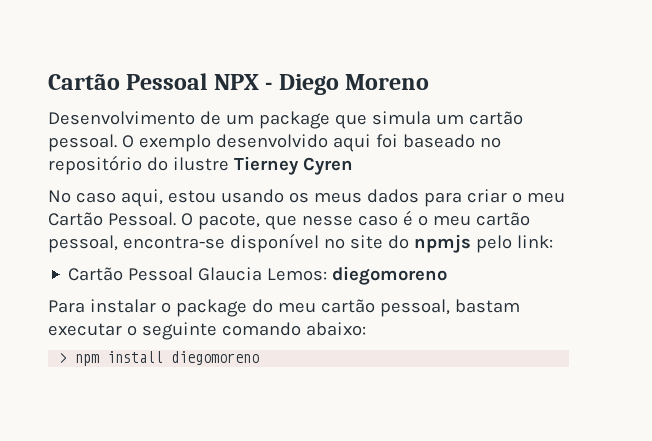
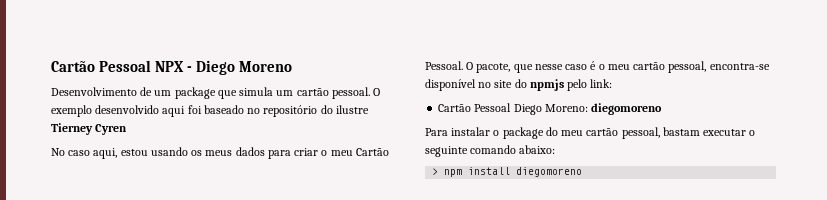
[198,267,328,281] Glaucia Lemos: -> [513,104,588,115] Diego Moreno:

